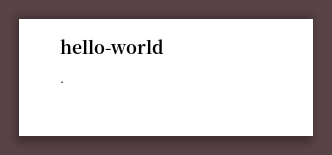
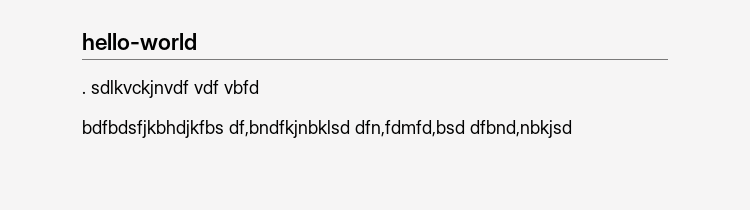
(64, 82) none -> [91,80,259,98] [82,120,572,138] sdlkvckjnvdf vdf vbfd // bdfbdsfjkbhdjkfbs df,bndfkjnbklsd dfn,fdmfd,bsd dfbnd,nbkjsd

